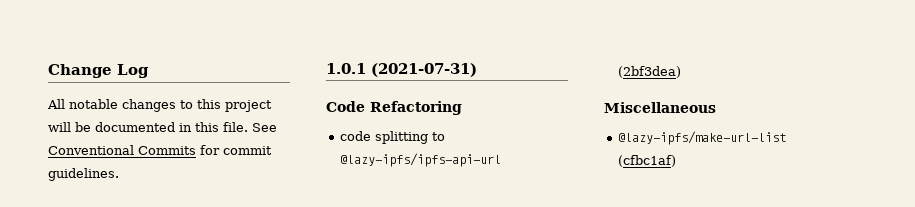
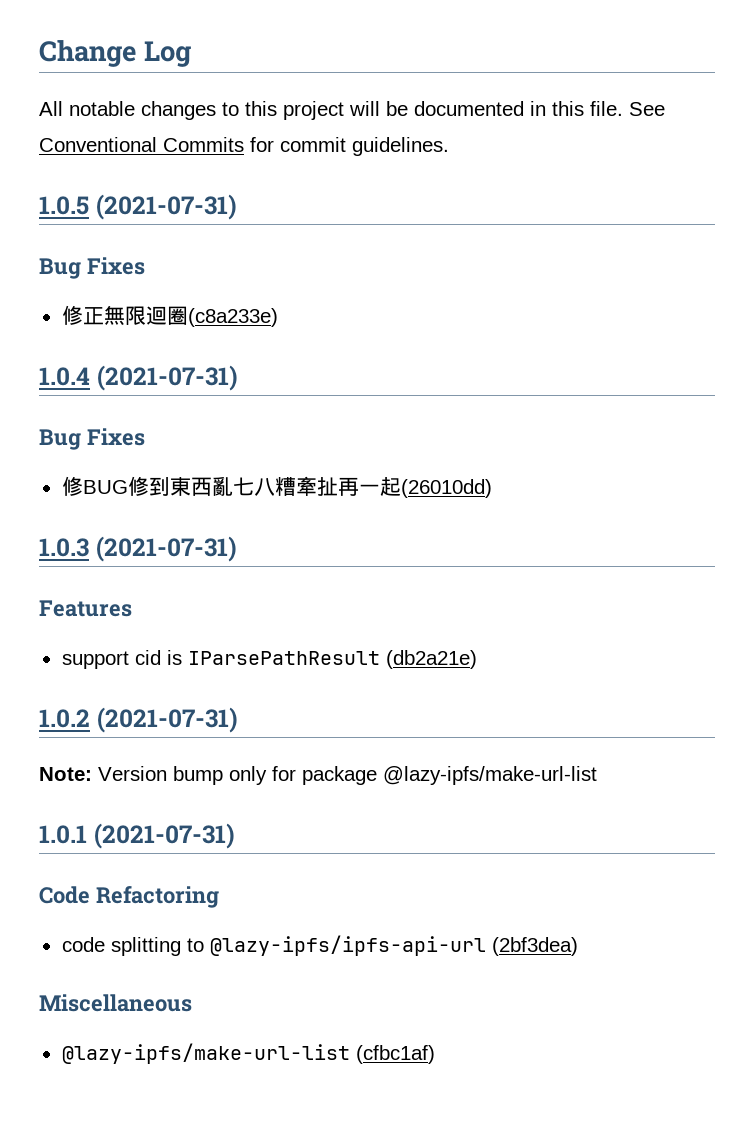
(119, 174) none -> [39,194,237,220] [39,257,145,279] [61,305,278,327] [39,365,238,391] [39,428,145,450] [61,476,492,498] [39,536,237,562] [39,600,132,617] [61,650,477,669] [39,707,238,733] [39,766,597,785] // 1.0.5 (2021-07-31) // Bug Fixes // 修正無限迴圈(c8a233e) // 1.0.4 (2021-07-31) // Bug Fixes // 修BUG修到東西亂七八糟牽扯再一起(26010dd) // 1.0.3 (2021-07-31) // Features // support cid is IParsePathResult (db2a21e) // 1.0.2 (2021-07-31) // Note: Version bump only for package @lazy-ipfs/make-url-list

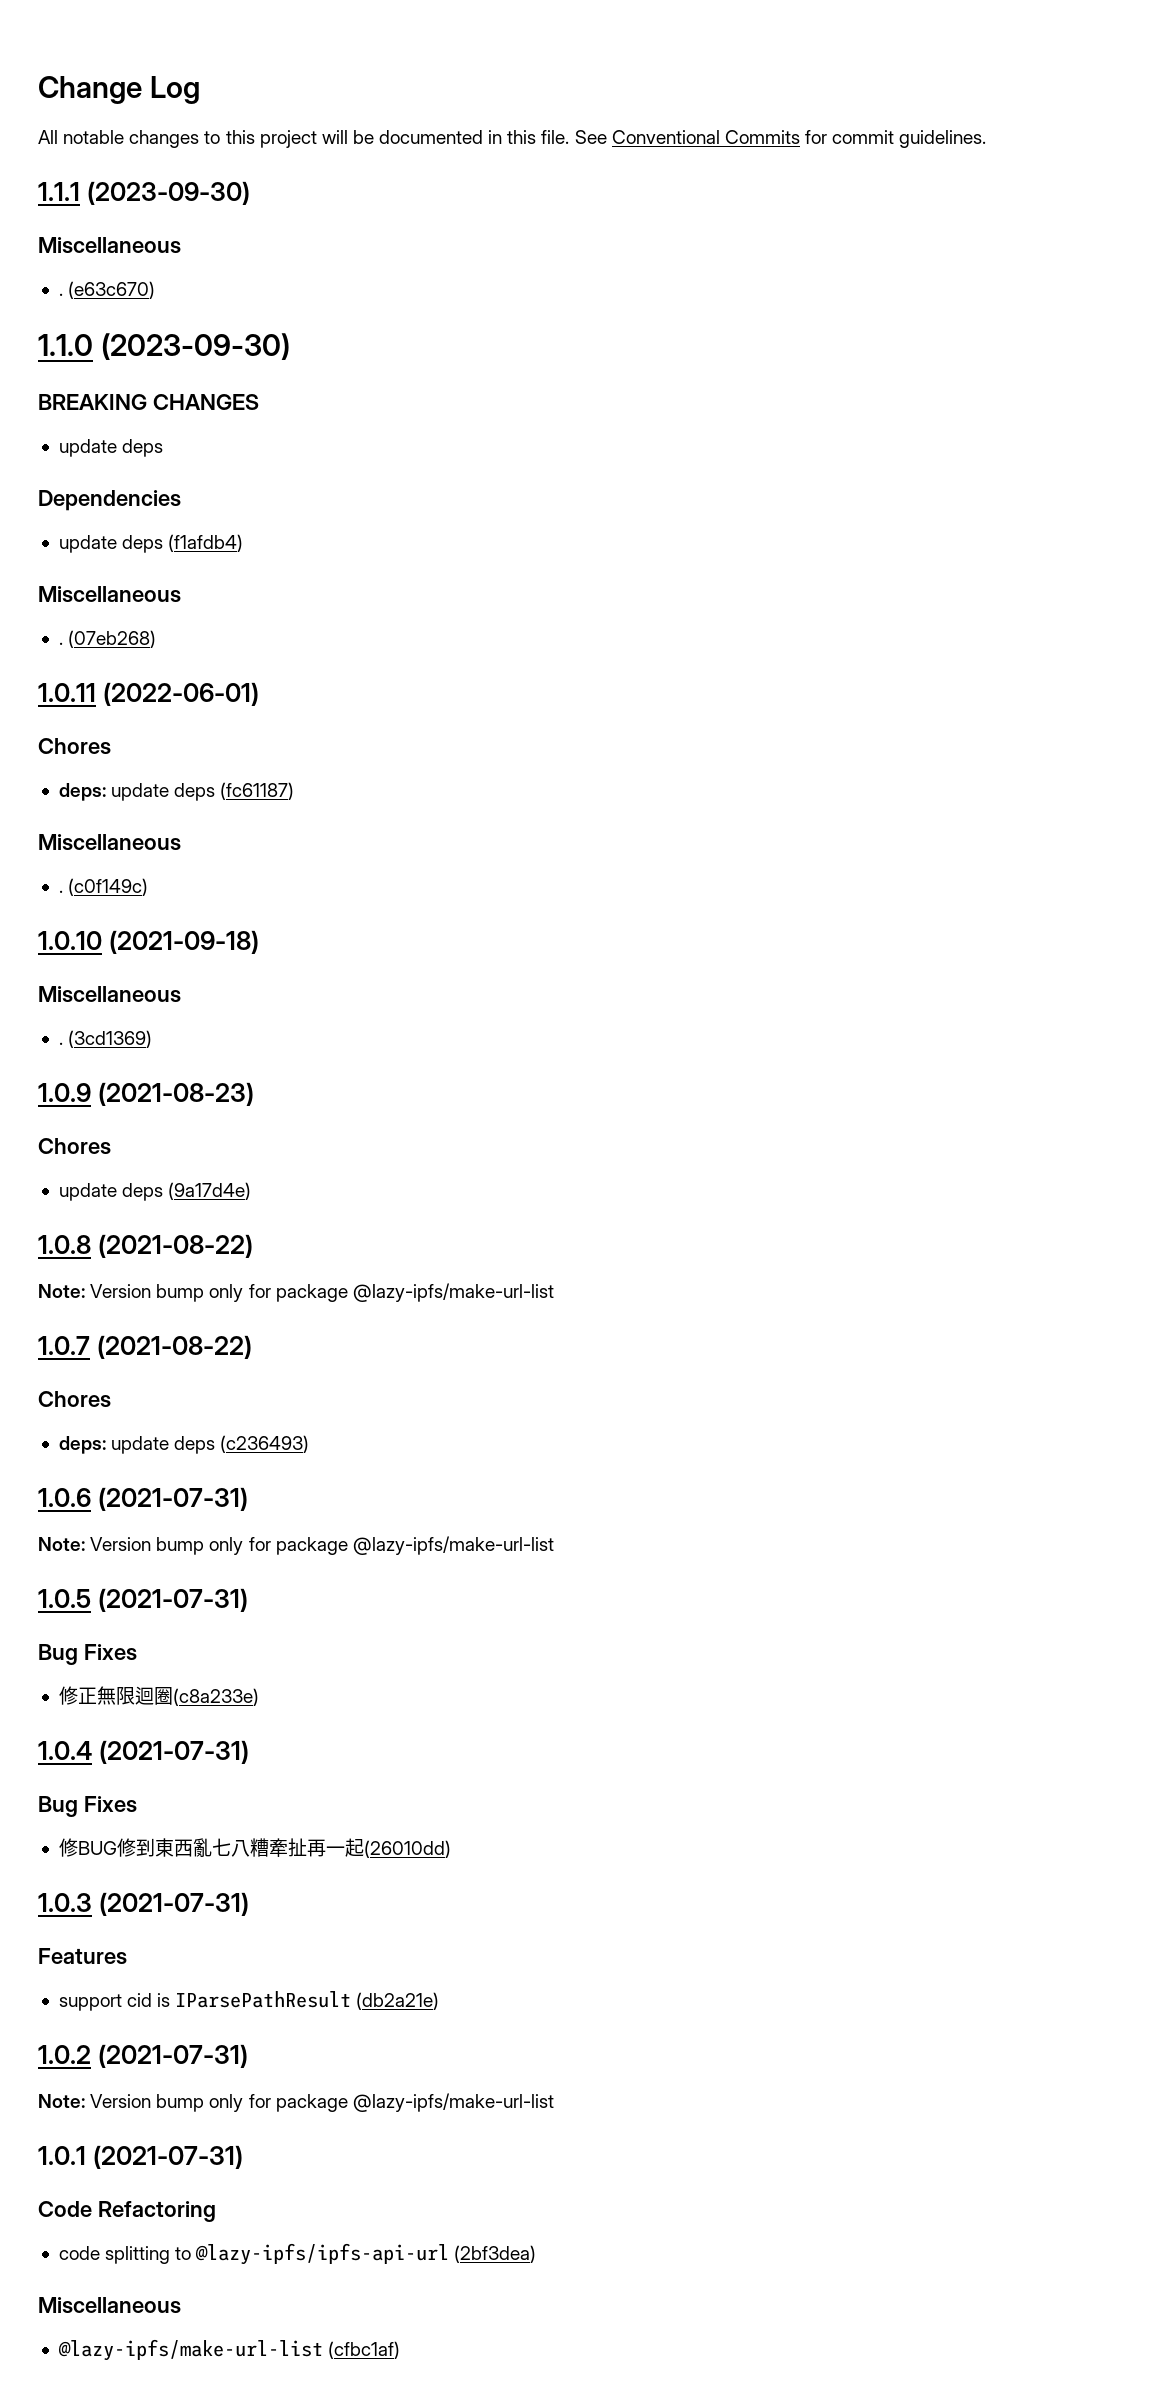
(449, 146) none -> [38,181,250,205] [38,237,181,254] [58,281,156,299] [38,333,290,360] [38,394,259,410] [58,439,164,457] [38,490,181,511] [58,534,244,553] [38,586,181,603] [58,630,157,648] [38,682,259,706] [38,738,111,755] [58,782,295,801] [38,834,181,851] [58,878,149,896] [38,930,259,954] [38,986,181,1003] [58,1030,153,1048] [38,1082,254,1106] [38,1138,111,1155] [58,1182,252,1201] [38,1234,253,1258] [38,1283,554,1302] [38,1335,252,1359] [38,1391,111,1408] [58,1435,310,1454] [38,1487,248,1511] [38,1536,554,1555] // 1.1.1 (2023-09-30) // Miscellaneous // . (e63c670) // 1.1.0 (2023-09-30) // BREAKING CHANGES // update deps // Dependencies // update deps (f1afdb4) // Miscellaneous // . (07eb268) // 1.0.11 (2022-06-01) // Chores // deps: update deps (fc61187) // Miscellaneous // . (c0f149c) // 1.0.10 (2021-09-18) // Miscellaneous // . (3cd1369) // 1.0.9 (2021-08-23) // Chores // update deps (9a17d4e) // 1.0.8 (2021-08-22) // Note: Version bump only for package @lazy-ipfs/make-url-list // 1.0.7 (2021-08-22) // Chores // deps: update deps (c236493) // 1.0.6 (2021-07-31) // Note: Version bump only for package @lazy-ipfs/make-url-list

